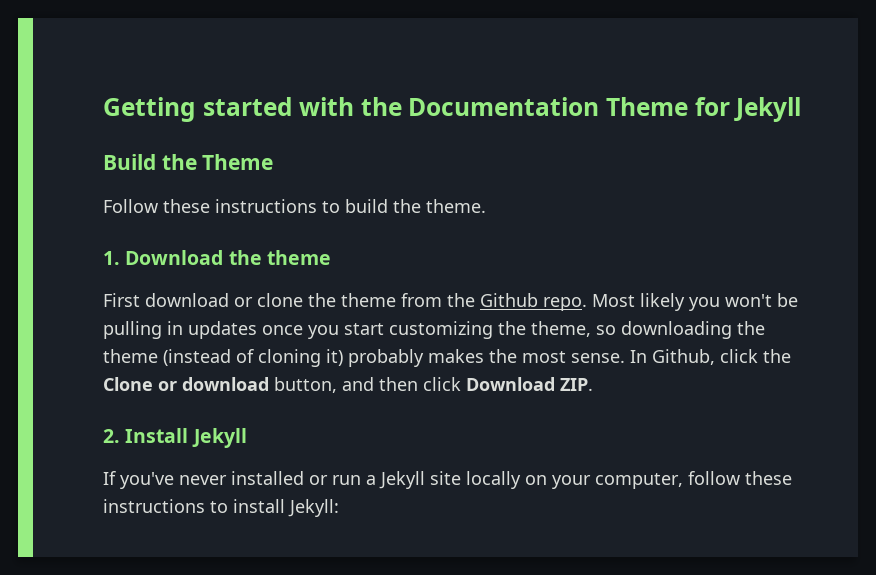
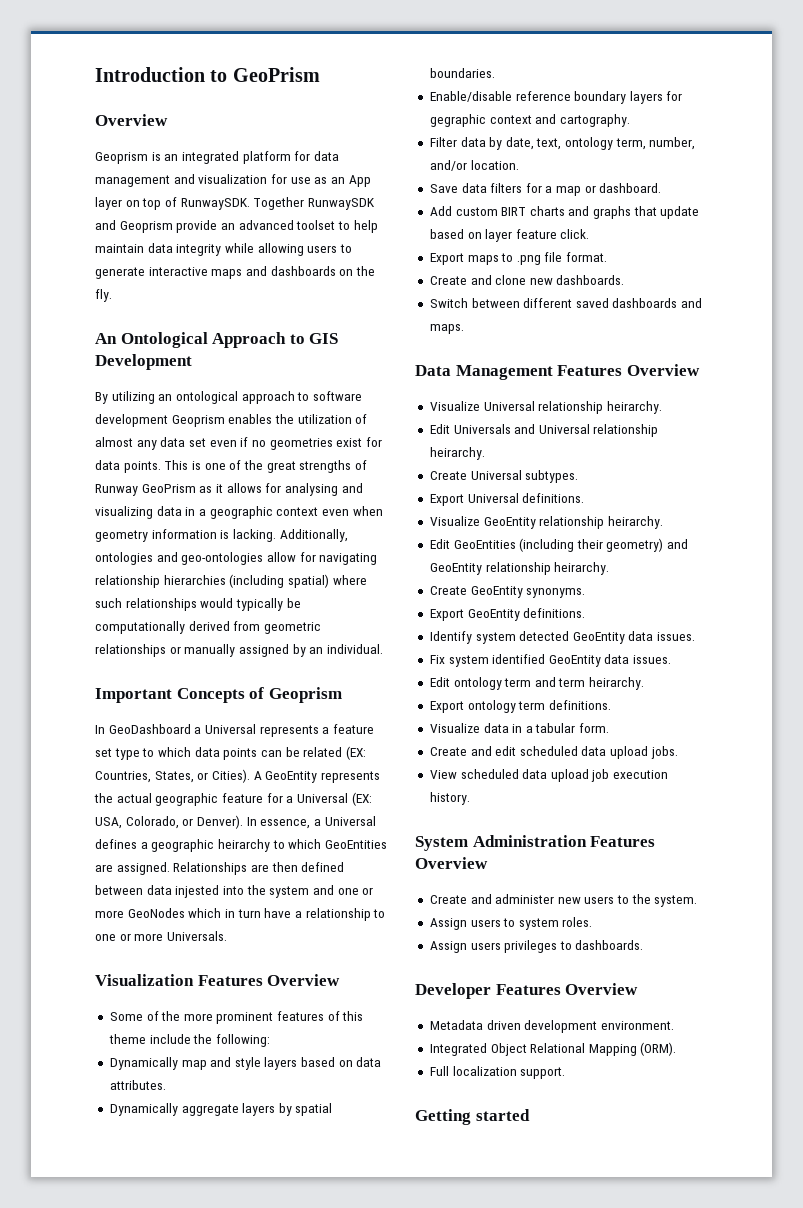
[103,97,802,122] [103,154,274,170] [103,199,486,213] [103,250,331,265] [103,293,798,311] [103,321,765,339] [103,349,791,367] [103,377,593,393] [103,428,247,448] [103,471,792,489] [103,499,339,517] Getting started with the Documentation Theme for Jekyll // Build the Theme // Follow these instructions to build the theme. // 1. Download the theme // First download or clone the theme from the Github repo. Most likely you won't be pulling in updates once you start customizing the theme, so downloading the theme (instead of cloning it) probably makes the most sense. In Github, click the Clone or download button, and then click Download ZIP. // 2. Install Jekyll // If you've never installed or run a Jekyll site locally on your computer, follow these instructions to install Jekyll: -> [95,67,320,82] [95,114,168,126] [95,151,339,164] [95,174,371,187] [95,197,375,210] [95,220,378,233] [95,243,352,256] [95,266,375,279] [95,289,112,302] [95,332,339,348] [95,354,192,370] [95,391,362,404] [95,414,368,427] [95,437,382,450] [95,460,367,473] [95,483,363,496] [95,506,383,519] [95,529,348,542] [95,552,378,565] [95,574,367,588] [95,598,301,611] [95,621,321,634] [95,644,383,657] [95,687,342,703] [95,724,374,737] [95,746,366,760] [95,769,380,783] [94,792,372,806] [95,815,376,829] [95,839,387,852] [95,862,345,875] [95,885,374,898] [95,908,386,921] [95,931,227,941] [95,974,341,986] [109,1011,364,1024] [108,1034,270,1047] [109,1057,382,1070] [109,1080,166,1090] [109,1103,333,1116] [429,68,495,78] [429,91,683,104] [429,114,630,127] [429,137,696,150] [429,160,519,171] [429,183,662,196] [429,206,700,219] [429,229,590,242] [429,252,608,265] [429,275,625,285] [429,298,703,308] [429,324,464,334] [415,364,700,380] [429,401,662,414] [429,424,659,437] [429,447,485,460] [429,470,579,483] [429,493,585,506] [429,516,663,529] [429,538,689,552] [429,562,610,575] [429,586,586,598] [429,608,586,621] [429,631,696,644] [429,654,672,667] [429,677,645,690] [429,700,611,713] [429,723,610,733] [429,746,678,759] [429,769,669,782] [429,792,470,805] [415,835,656,851] [415,857,488,869] [429,894,698,907] [429,917,593,930] [429,940,644,953] [415,983,639,999] [429,1020,674,1033] [429,1042,677,1056] [429,1066,566,1079] [415,1109,530,1125] Introduction to GeoPrism // Overview // Geoprism is an integrated platform for data management and visualization for use as an App layer on top of RunwaySDK. Together RunwaySDK and Geoprism provide an advanced toolset to help maintain data integrity while allowing users to generate interactive maps and dashboards on the fly. // An Ontological Approach to GIS Development // By utilizing an ontological approach to software development Geoprism enables the utilization of almost any data set even if no geometries exist for data points. This is one of the great strengths of Runway GeoPrism as it allows for analysing and visualizing data in a geographic context even when geometry information is lacking. Additionally, ontologies and geo-ontologies allow for navigating relationship hierarchies (including spatial) where such relationships would typically be computationally derived from geometric relationships or manually assigned by an individual. // Important Concepts of Geoprism // In GeoDashboard a Universal represents a feature set type to which data points can be related (EX: Countries, States, or Cities). A GeoEntity represents the actual geographic feature for a Universal (EX: USA, Colorado, or Denver). In essence, a Universal defines a geographic heirarchy to which GeoEntities are assigned. Relationships are then defined between data injested into the system and one or more GeoNodes which in turn have a relationship to one or more Universals. // Visualization Features Overview // Some of the more prominent features of this theme include the following: // Dynamically map and style layers based on data attributes. // Dynamically aggregate layers by spatial boundaries. // Enable/disable reference boundary layers for gegraphic context and cartography. // Filter data by date, text, ontology term, number, and/or location. // Save data filters for a map or dashboard. // Add custom BIRT charts and graphs that update based on layer feature click. // Export maps to .png file format. // Create and clone new dashboards. // Switch between different saved dashboards and maps. // Data Management Features Overview // Visualize Universal relationship heirarchy. // Edit Universals and Universal relationship heirarchy. // Create Universal subtypes. // Export Universal definitions. // Visualize GeoEntity relationship heirarchy. // Edit GeoEntities (including their geometry) and GeoEntity relationship heirarchy. // Create GeoEntity synonyms. // Export GeoEntity definitions. // Identify system detected GeoEntity data issues. // Fix system identified GeoEntity data issues. // Edit ontology term and term heirarchy. // Export ontology term definitions. // Visualize data in a tabular form. // Create and edit scheduled data upload jobs. // View scheduled data upload job execution history. // System Administration Features Overview // Create and administer new users to the system. // Assign users to system roles. // Assign users privileges to dashboards. // Developer Features Overview // Metadata driven development environment. // Integrated Object Relational Mapping (ORM). // Full localization support. // Getting started

